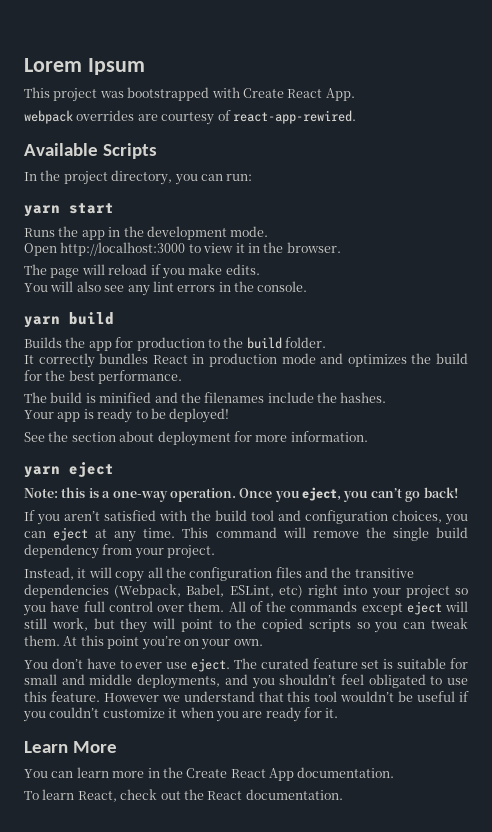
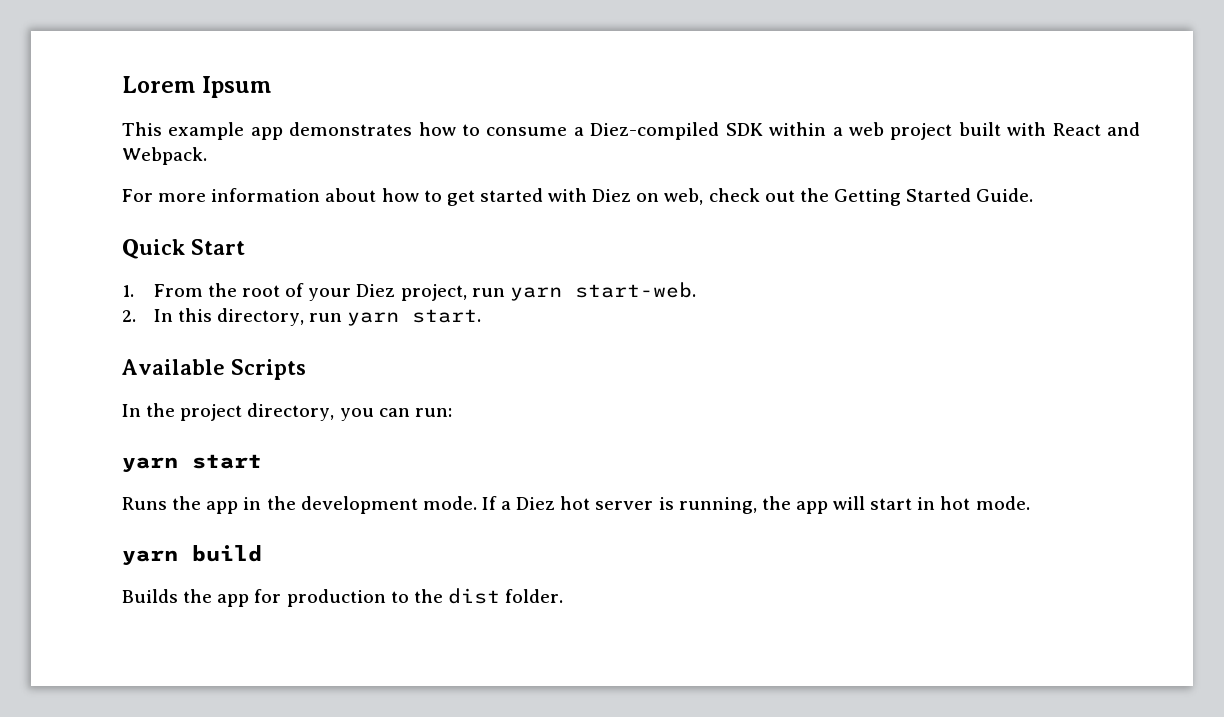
[53,87,355,102] [24,110,356,125] project was bootstrapped with Create React App. // webpack overrides are courtesy of react-app-rewired. -> [168,122,1140,140] [122,147,207,165] [122,188,1034,206] [122,239,245,259] [122,282,696,301] [122,308,482,326] example app demonstrates how to consume a Diez-compiled SDK within a web project built with React and Webpack. // For more information about how to get started with Diez on web, check out the Getting Started Guide. // Quick Start // 1. From the root of your Diez project, run yarn start-web. // 2. In this directory, run yarn start.
[24,242,341,256] [24,264,260,279] [24,281,308,296] // Open http://localhost:3000 to view it in the browser. // The page will reload if you make edits. // You will also see any lint errors in the console. -> [481,496,1030,514] If a Diez hot server is running, the app will start in hot mode.
[246,337,282,349] build -> [447,588,500,604] dist
[24,353,469,368] [24,370,183,384] [24,392,387,403] [24,408,230,423] [24,431,368,446] [24,462,114,478] [24,487,458,502] [24,510,468,525] [24,527,468,542] [24,544,216,559] [24,567,414,582] [24,584,469,599] [23,601,468,616] [24,618,469,633] [24,635,263,650] [24,658,469,672] [24,674,468,689] [24,691,470,702] [23,707,339,722] [24,741,118,753] [24,767,395,781] [24,789,343,802] // It correctly bundles React in production mode and optimizes the build for the best performance. // The build is minified and the filenames include the hashes. // Your app is ready to be deployed! // See the section about deployment for more information. // yarn eject // Note: this is a one-way operation. Once you eject, you can’t go back! // If you aren’t satisfied with the build tool and configuration choices, you can eject at any time. This command will remove the single build dependency from your project. // Instead, it will copy all the configuration files and the transitive dependencies (Webpack, Babel, ESLint, etc) right into your project so you have full control over them. All of the commands except eject will still work, but they will point to the copied scripts so you can tweak them. At this point you’re on your own. // You don’t have to ever use eject. The curated feature set is suitable for small and middle deployments, and you shouldn’t feel obligated to use this feature. However we understand that this tool wouldn’t be useful if you couldn’t customize it when you are ready for it. // Learn More // You can learn more in the Create React App documentation. // To learn React, check out the React documentation. -> (564, 596) none

